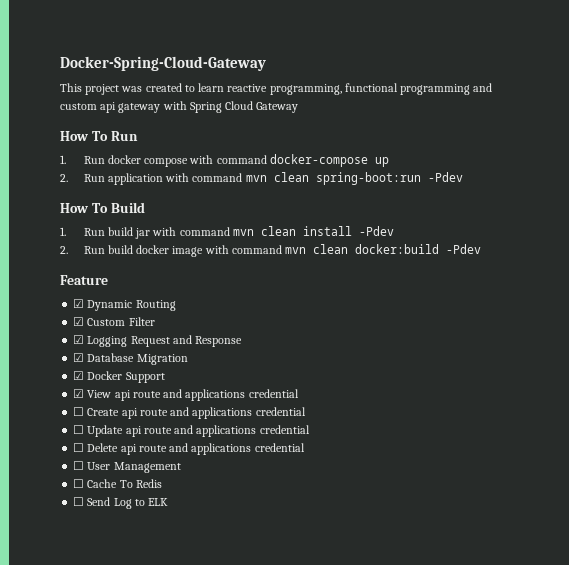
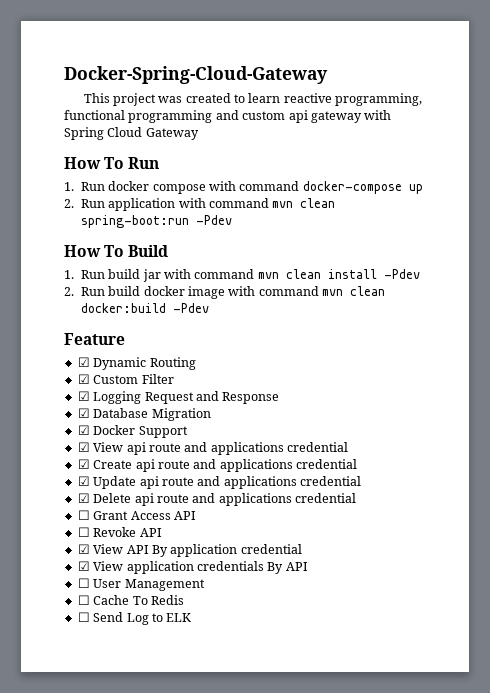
[73,407,85,416] ☐ -> [77,459,90,469] ☑
[73,425,85,434] ☐ -> [77,476,90,486] ☑
[73,443,85,452] ☐ -> [77,493,90,503] ☑
(305, 447) none -> [77,510,196,520] [77,527,162,537] [77,544,302,557] [77,561,308,574] // ☐ Grant Access API // ☐ Revoke API // ☑ View API By application credential // ☑ View application credentials By API

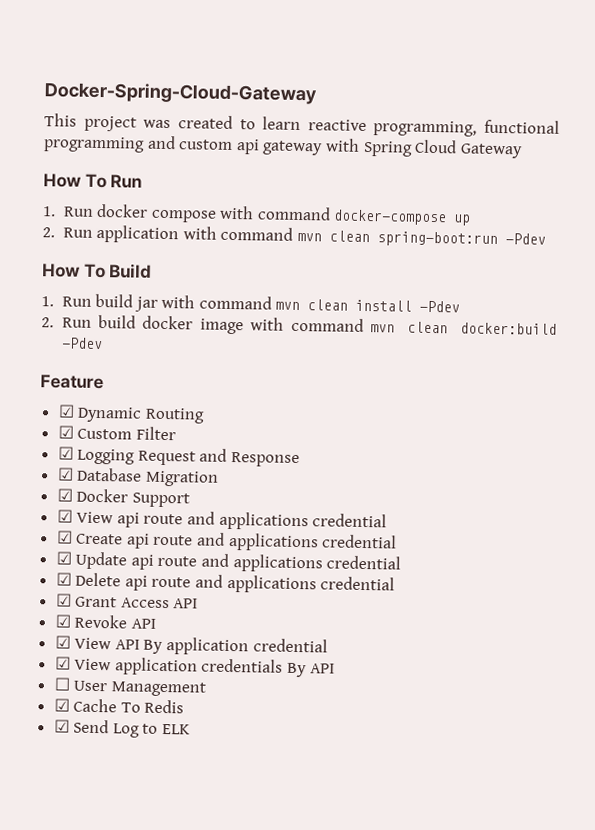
[77,510,90,520] ☐ -> [55,593,72,607] ☑
[77,527,90,537] ☐ -> [54,614,71,628] ☑
[77,595,90,605] ☐ -> [53,698,70,712] ☑
[77,612,90,622] ☐ -> [53,719,70,733] ☑

